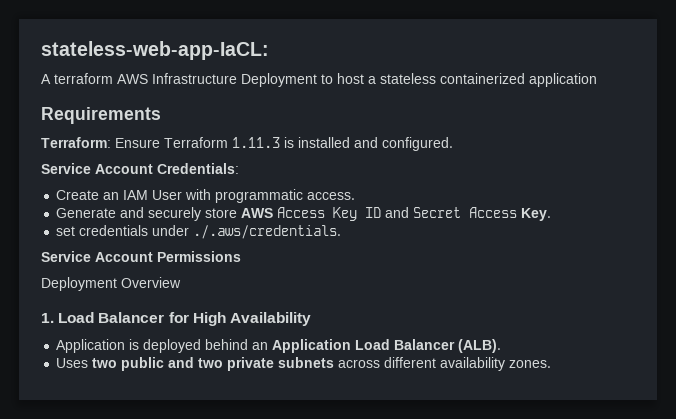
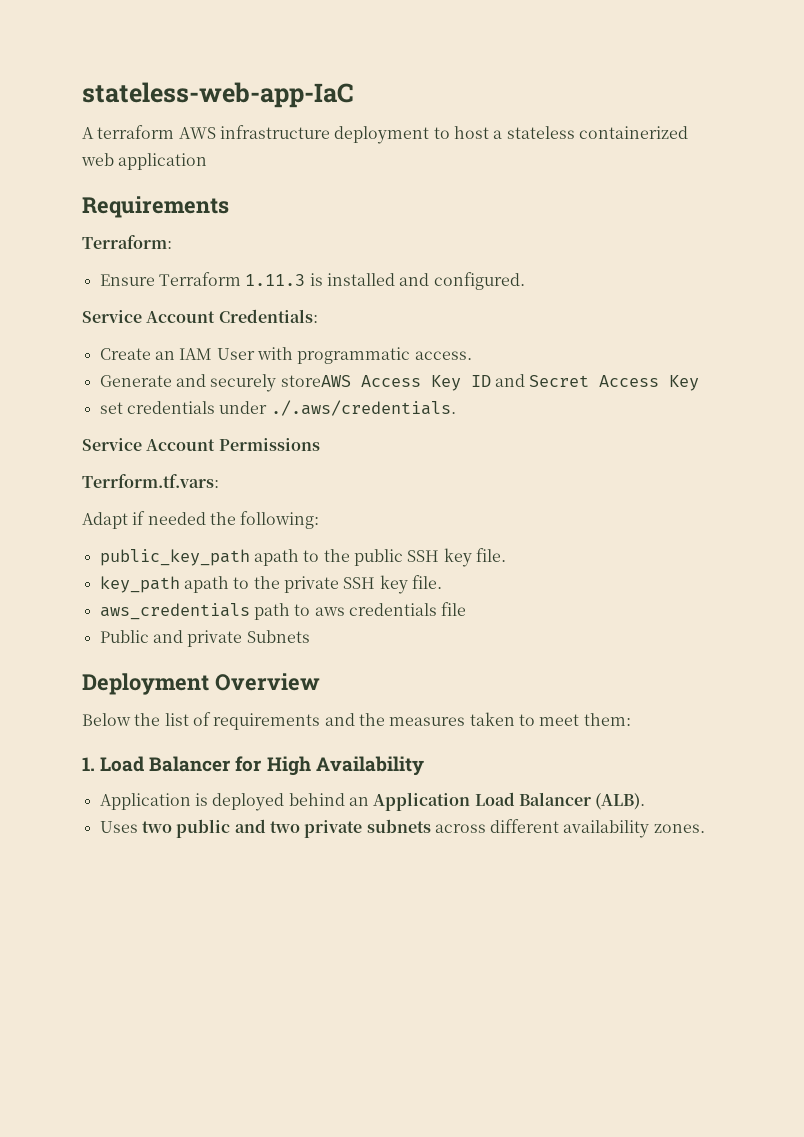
[41,41,269,60] stateless-web-app-IaCL: -> [82,82,354,108] stateless-web-app-IaC
[152,73,317,87] Infrastructure Deployment -> [219,125,430,144] infrastructure deployment
(525, 78) none -> [81,153,114,166] web
(111, 142) none -> (172, 242) //
[205,208,274,218] store AWS -> [280,375,351,387] storeAWS
[521,208,552,221] Key. -> [669,375,700,391] Key
[41,277,181,291] Deployment Overview -> [82,474,219,488] [82,511,320,529] [99,548,506,567] [99,575,442,594] [99,602,467,620] [99,630,310,647] [82,673,320,695] [82,712,631,730] Terrform.tf.vars: // Adapt if needed the following: // public_key_path apath to the public SSH key file. // key_path apath to the private SSH key file. // aws_credentials path to aws credentials file // Public and private Subnets // Deployment Overview // Below the list of requirements and the measures taken to meet them:

